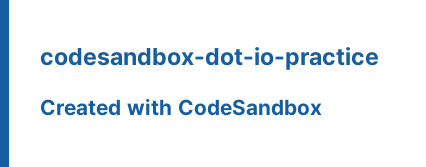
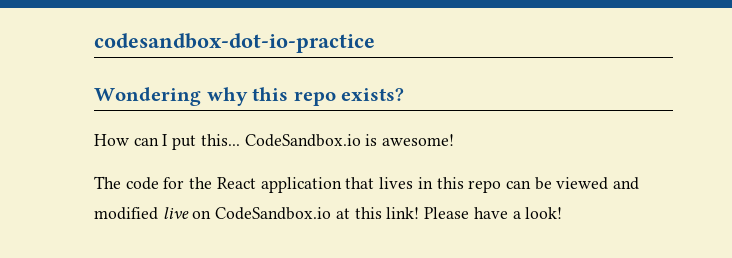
[40,98,322,116] Created with CodeSandbox -> [94,87,405,106] [94,134,455,150] [94,176,640,193] [94,207,563,220] Wondering why this repo exists? // How can I put this... CodeSandbox.io is awesome! // The code for the React application that lives in this repo can be viewed and modified live on CodeSandbox.io at this link! Please have a look!

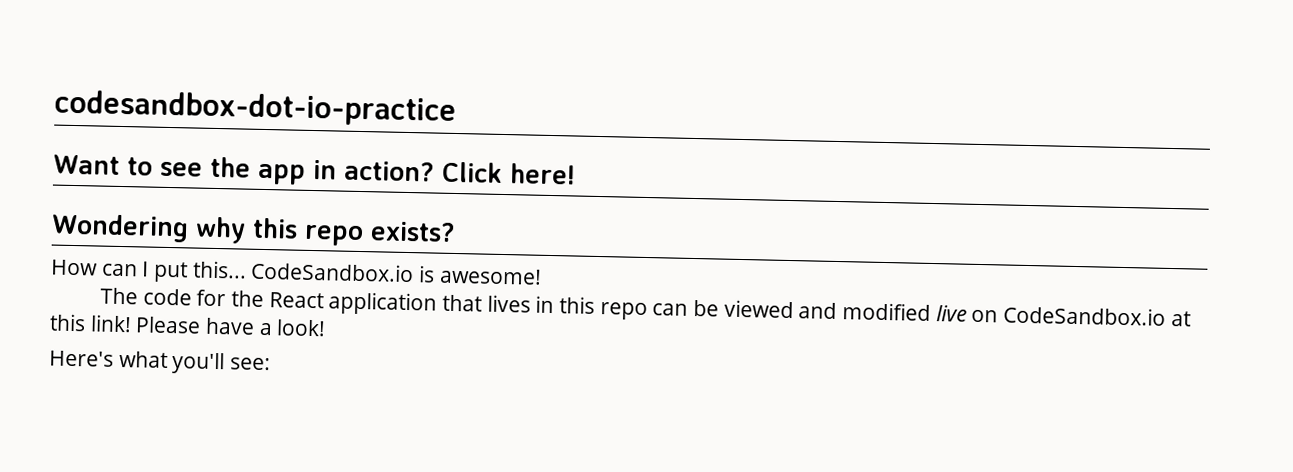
(375, 43) none -> [53,154,576,185] // Want to see the app in action? Click here!
(563, 213) none -> [49,350,271,375] // Here's what you'll see:

